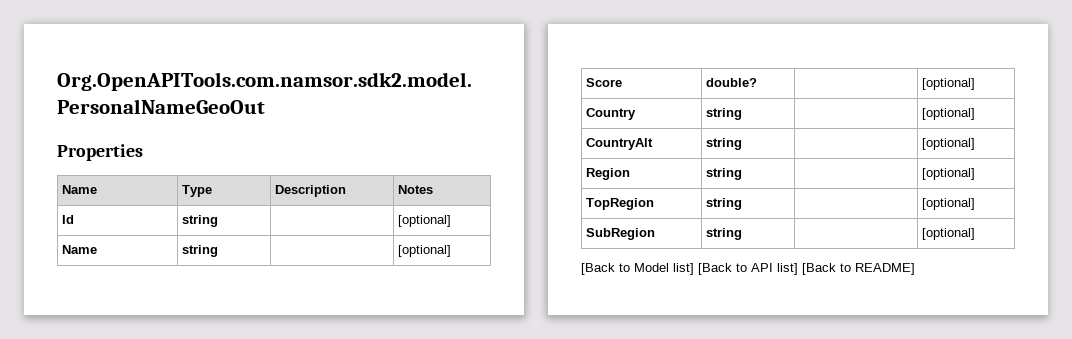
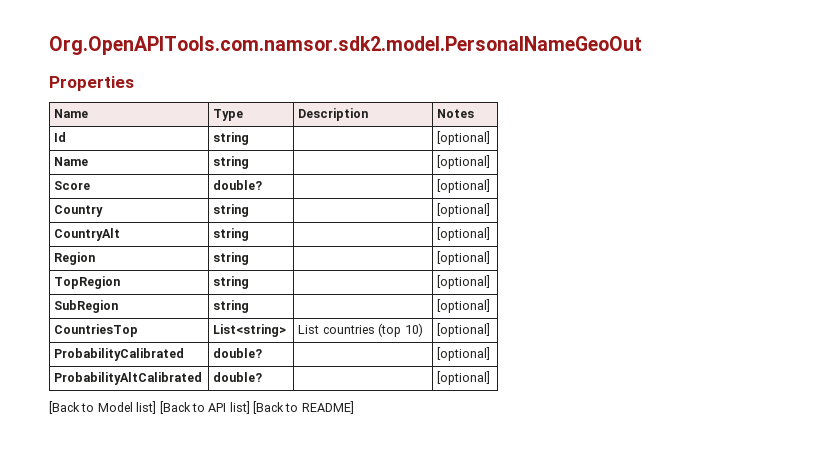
(976, 234) none -> [54,324,139,337] [213,324,287,337] [298,323,423,337] [437,323,491,337] [54,348,185,361] [213,348,263,358] [437,347,491,361] [54,372,203,385] [213,372,263,382] [437,371,491,385] // CountriesTop | List<string> | List countries (top 10) | [optional] // ProbabilityCalibrated | double? | | [optional] // ProbabilityAltCalibrated | double? | | [optional]

